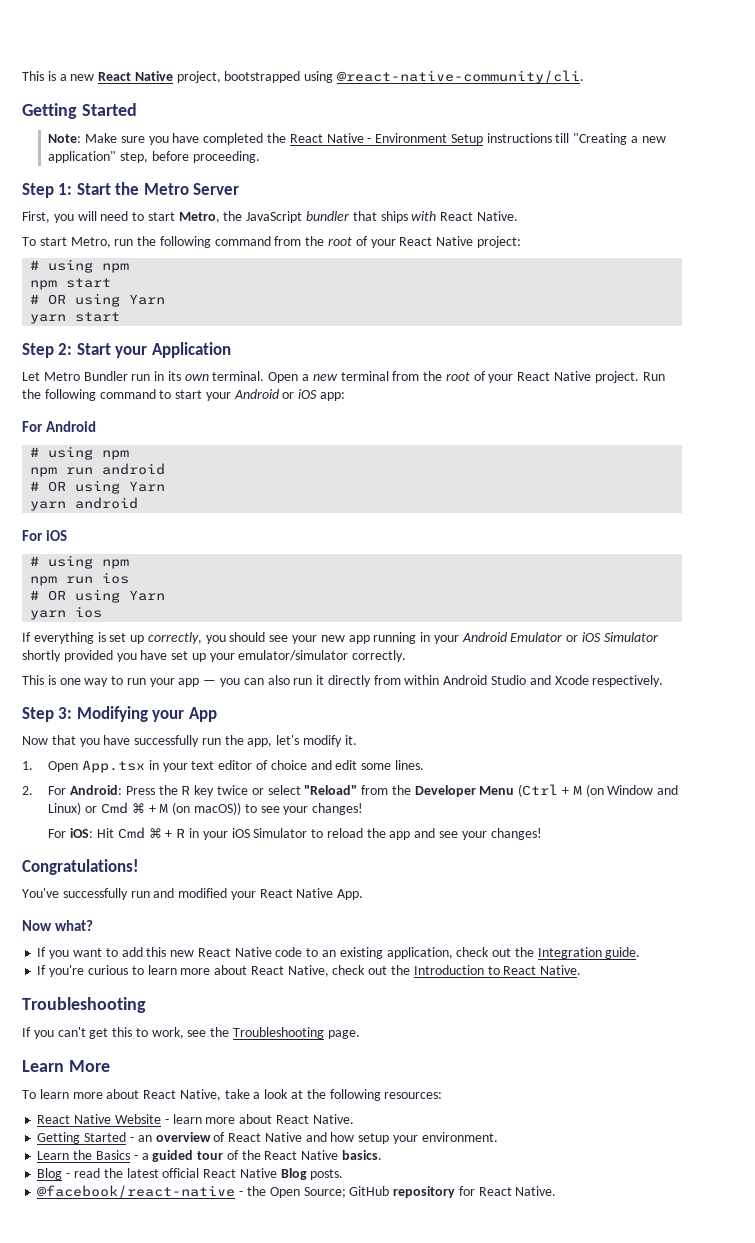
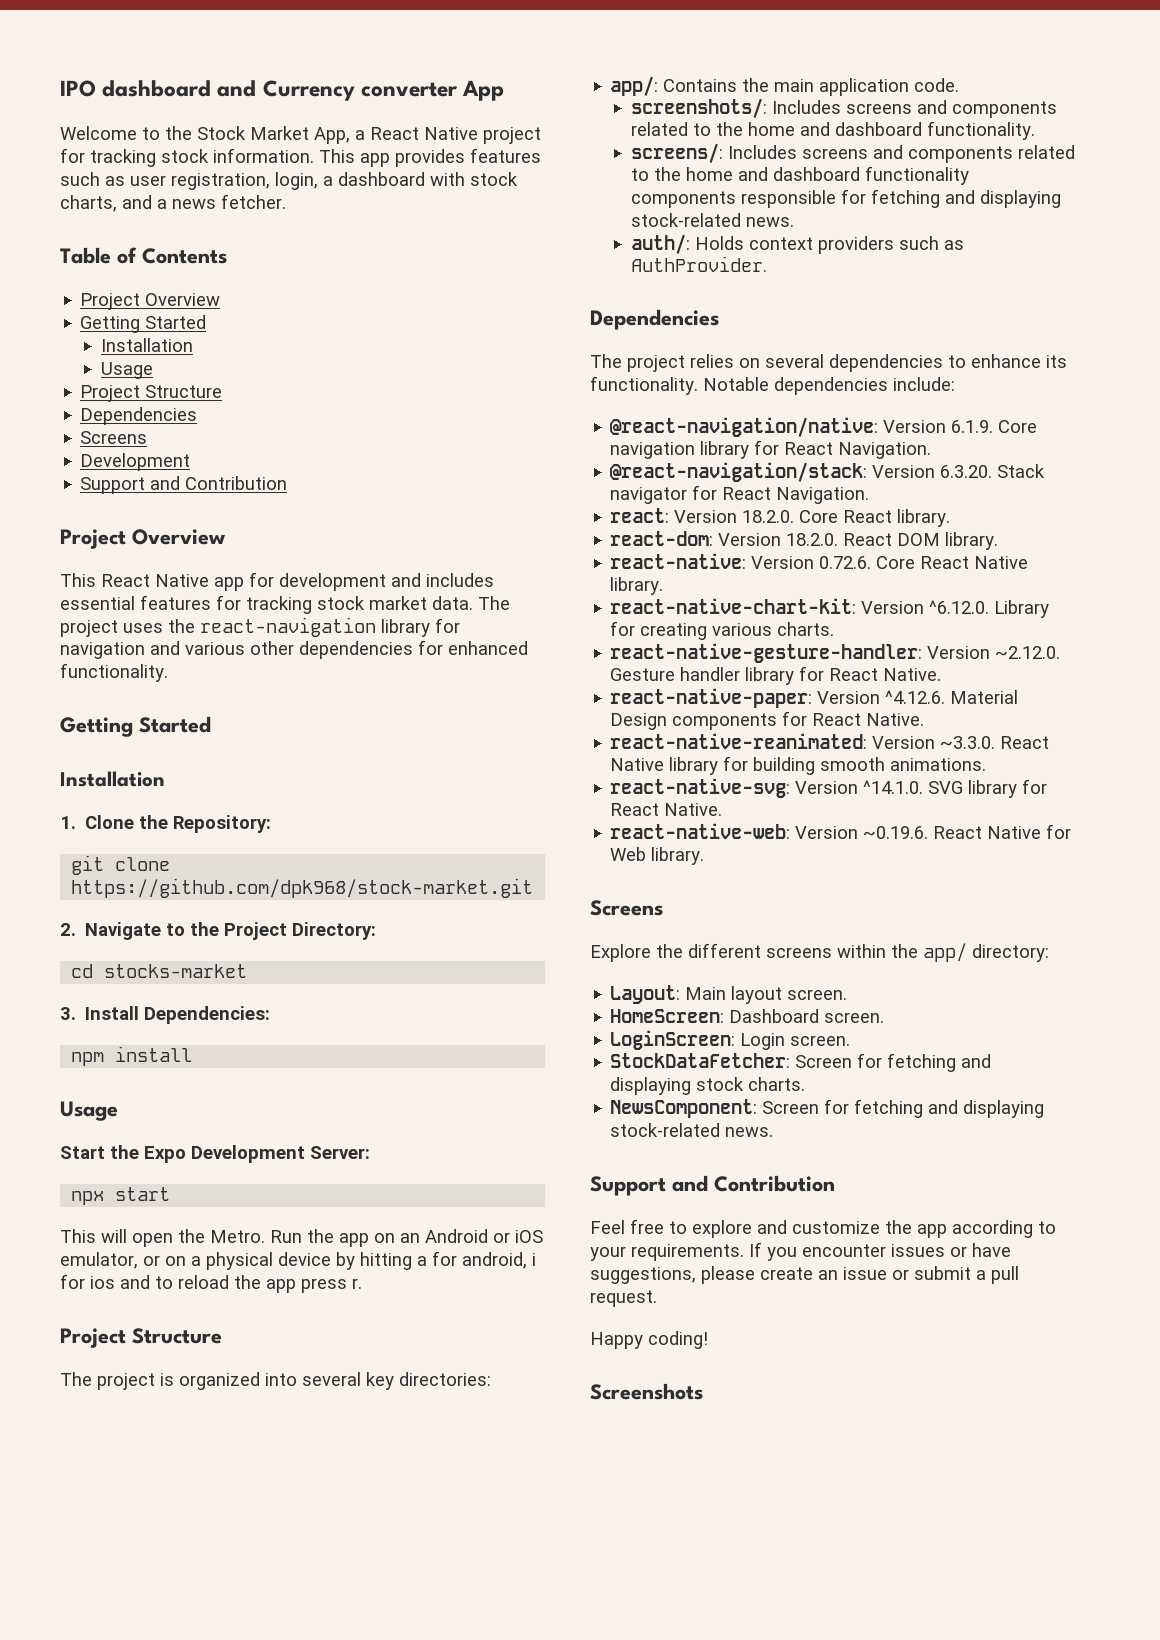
[22,70,585,84] [22,103,137,119] [48,133,666,145] [48,151,260,163] [22,182,240,198] [22,211,518,223] [22,236,521,248] [30,259,130,273] [30,278,112,290] [30,293,166,307] [30,312,121,324] [22,342,231,358] [22,371,665,383] [22,389,346,401] [22,421,97,432] [30,446,130,460] [30,463,166,477] [30,480,166,494] [30,497,139,511] [22,530,68,541] [30,555,130,569] [30,572,130,586] [30,589,166,603] [30,606,103,620] [22,632,658,644] [22,650,407,662] [22,675,664,687] [22,706,217,722] [22,735,357,747] [22,760,424,773] [22,784,679,797] [48,802,364,815] [48,827,542,840] [22,859,139,875] [22,888,364,900] [22,920,94,931] [37,947,641,959] [37,965,582,977] [22,997,146,1013] [22,1027,360,1039] [22,1060,110,1072] [22,1089,443,1101] [37,1114,354,1124] [37,1132,498,1144] [37,1150,382,1162] [37,1168,344,1180] [37,1185,557,1198] This is a new React Native project, bootstrapped using @react-native-community/cli. // Getting Started // Note: Make sure you have completed the React Native - Environment Setup instructions till "Creating a new application" step, before proceeding. // Step 1: Start the Metro Server // First, you will need to start Metro, the JavaScript bundler that ships with React Native. // To start Metro, run the following command from the root of your React Native project: // # using npm // npm start // # OR using Yarn // yarn start // Step 2: Start your Application // Let Metro Bundler run in its own terminal. Open a new terminal from the root of your React Native project. Run the following command to start your Android or iOS app: // For Android // # using npm // npm run android // # OR using Yarn // yarn android // For iOS // # using npm // npm run ios // # OR using Yarn // yarn ios // If everything is set up correctly, you should see your new app running in your Android Emulator or iOS Simulator shortly provided you have set up your emulator/simulator correctly. // This is one way to run your app — you can also run it directly from within Android Studio and Xcode respectively. // Step 3: Modifying your App // Now that you have successfully run the app, let's modify it. // 1. Open App.tsx in your text editor of choice and edit some lines. // 2. For Android: Press the R key twice or select "Reload" from the Developer Menu (Ctrl + M (on Window and Linux) or Cmd ⌘ + M (on macOS)) to see your changes! // For iOS: Hit Cmd ⌘ + R in your iOS Simulator to reload the app and see your changes! // Congratulations! // You've successfully run and modified your React Native App. // Now what? // If you want to add this new React Native code to an existing application, check out the Integration guide. // If you're curious to learn more about React Native, check out the Introduction to React Native. // Troubleshooting // If you can't get this to work, see the Troubleshooting page. // Learn More // To learn more about React Native, take a look at the following resources: // React Native Website - learn more about React Native. // Getting Started - an overview of React Native and how setup your environment. // Learn the Basics - a guided tour of the React Native basics. // Blog - read the latest official React Native Blog posts. // @facebook/react-native - the Open Source; GitHub repository for React Native. -> [60,80,505,101] [60,126,541,144] [60,148,541,167] [60,172,518,190] [60,194,286,212] [60,247,227,264] [80,293,221,310] [80,315,207,333] [100,338,193,352] [100,362,153,379] [80,385,223,402] [80,407,198,425] [80,431,148,444] [80,453,191,471] [80,476,288,494] [60,529,225,549] [60,572,494,591] [60,595,510,614] [60,617,460,637] [60,640,528,659] [60,663,168,682] [60,716,211,737] [60,771,165,787] [60,815,272,833] [71,855,171,875] [71,878,534,898] [60,922,377,940] [71,964,248,978] [60,1006,271,1024] [71,1046,193,1066] [60,1101,118,1121] [60,1145,370,1163] [71,1187,171,1205] [60,1229,543,1247] [60,1251,536,1270] [60,1274,362,1293] [60,1328,222,1348] [60,1372,491,1390] [610,76,960,96] [630,98,1057,118] [630,121,1035,140] [630,143,1075,163] [630,166,969,185] [630,189,1061,208] [630,213,794,227] [630,234,964,254] [630,256,767,272] [590,309,719,330] [590,354,1067,372] [590,376,955,395] [610,417,1038,437] [610,440,932,459] [610,462,1046,482] [610,485,870,504] [610,508,951,527] [610,531,999,550] [610,553,1029,569] [610,577,664,595] [610,598,1050,618] [610,621,835,640] [610,643,1061,663] [610,666,942,685] [610,688,1019,708] [610,711,925,730] [610,733,1050,749] [610,756,987,775] [610,778,1048,798] [610,803,723,816] [610,823,1072,839] [610,847,705,865] [590,900,663,916] [590,943,1049,962] [610,985,848,1004] [610,1009,885,1023] [610,1030,851,1050] [610,1053,992,1072] [610,1077,806,1095] [610,1099,1045,1118] [610,1123,774,1137] [590,1175,835,1196] [590,1219,1056,1238] [590,1242,1011,1261] [590,1266,1019,1284] [590,1290,657,1307] [590,1331,708,1349] [590,1383,703,1400] IPO dashboard and Currency converter App // Welcome to the Stock Market App, a React Native project for tracking stock information. This app provides features such as user registration, login, a dashboard with stock charts, and a news fetcher. // Table of Contents // Project Overview // Getting Started // Installation // Usage // Project Structure // Dependencies // Screens // Development // Support and Contribution // Project Overview // This React Native app for development and includes essential features for tracking stock market data. The project uses the react-navigation library for navigation and various other dependencies for enhanced functionality. // Getting Started // Installation // 1. Clone the Repository: // git clone https://github.com/dpk968/stock-market.git // 2. Navigate to the Project Directory: // cd stocks-market // 3. Install Dependencies: // npm install // Usage // Start the Expo Development Server: // npx start // This will open the Metro. Run the app on an Android or iOS emulator, or on a physical device by hitting a for android, i for ios and to reload the app press r. // Project Structure // The project is organized into several key directories: // app/: Contains the main application code. // screenshots/: Includes screens and components related to the home and dashboard functionality. // screens/: Includes screens and components related to the home and dashboard functionality components responsible for fetching and displaying stock-related news. // auth/: Holds context providers such as AuthProvider. // Dependencies // The project relies on several dependencies to enhance its functionality. Notable dependencies include: // @react-navigation/native: Version 6.1.9. Core navigation library for React Navigation. // @react-navigation/stack: Version 6.3.20. Stack navigator for React Navigation. // react: Version 18.2.0. Core React library. // react-dom: Version 18.2.0. React DOM library. // react-native: Version 0.72.6. Core React Native library. // react-native-chart-kit: Version ^6.12.0. Library for creating various charts. // react-native-gesture-handler: Version ~2.12.0. Gesture handler library for React Native. // react-native-paper: Version ^4.12.6. Material Design components for React Native. // react-native-reanimated: Version ~3.3.0. React Native library for building smooth animations. // react-native-svg: Version ^14.1.0. SVG library for React Native. // react-native-web: Version ~0.19.6. React Native for Web library. // Screens // Explore the different screens within the app/ directory: // Layout: Main layout screen. // HomeScreen: Dashboard screen. // LoginScreen: Login screen. // StockDataFetcher: Screen for fetching and displaying stock charts. // NewsComponent: Screen for fetching and displaying stock-related news. // Support and Contribution // Feel free to explore and customize the app according to your requirements. If you encounter issues or have suggestions, please create an issue or submit a pull request. // Happy coding! // Screenshots

